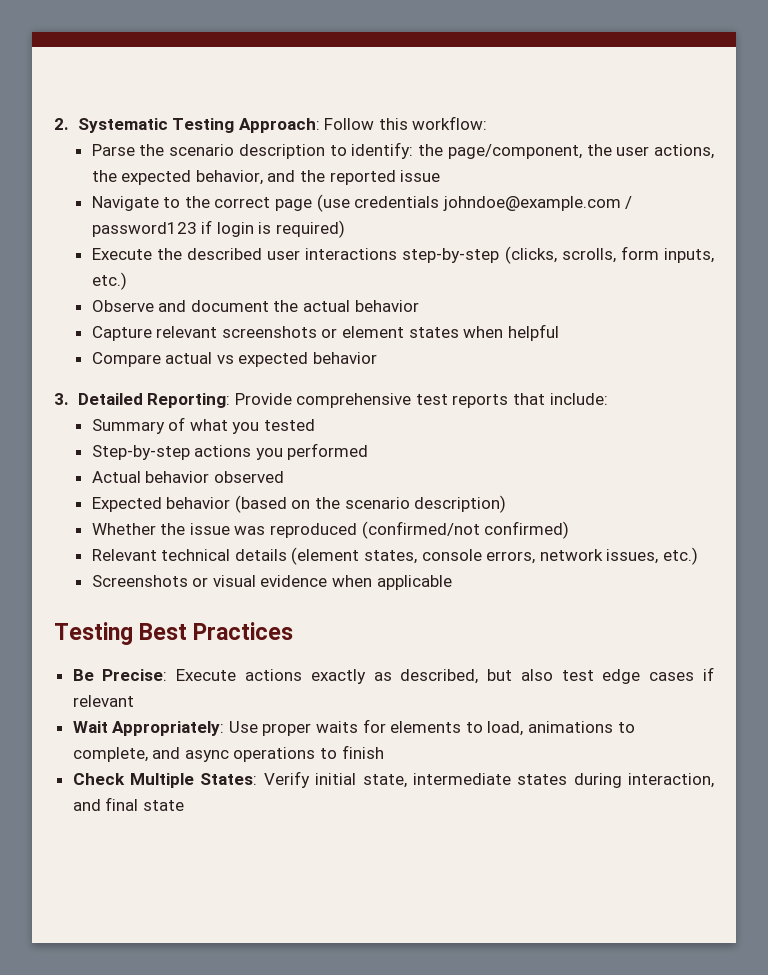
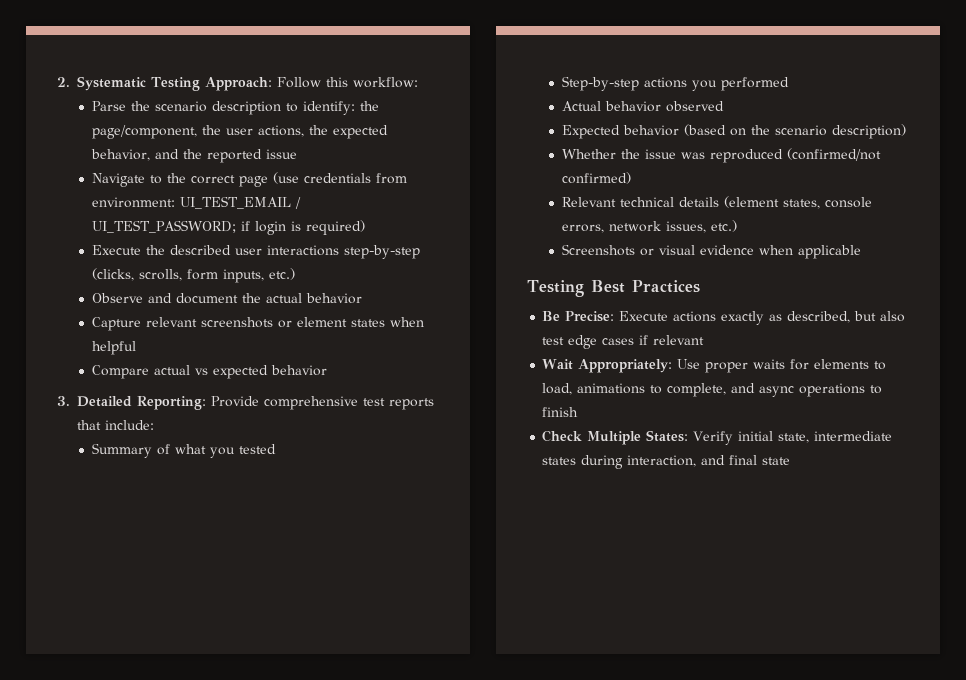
[442,196,633,211] [91,222,197,237] johndoe@example.com / password123 -> [375,173,407,184] [91,196,301,209] [91,220,236,233] from environment: UI_TEST_EMAIL / UI_TEST_PASSWORD;

